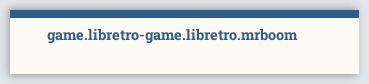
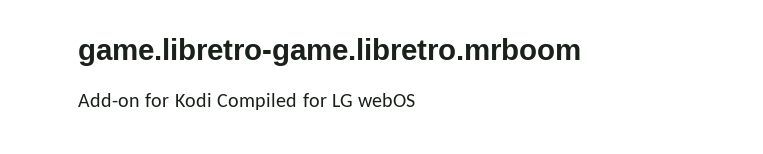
(298, 36) none -> [78,93,416,110] // Add-on for Kodi Compiled for LG webOS

